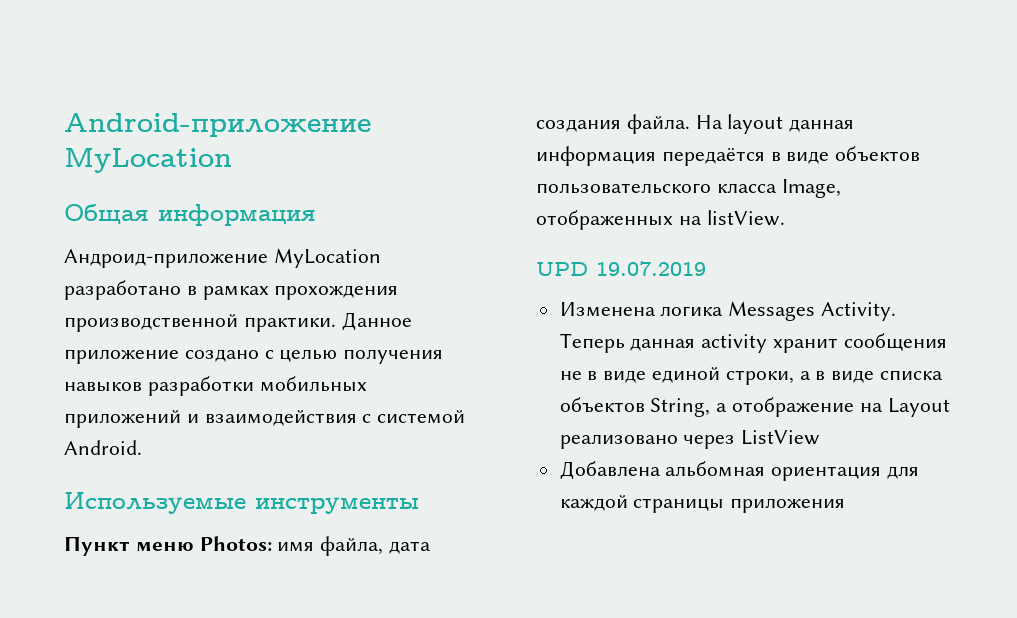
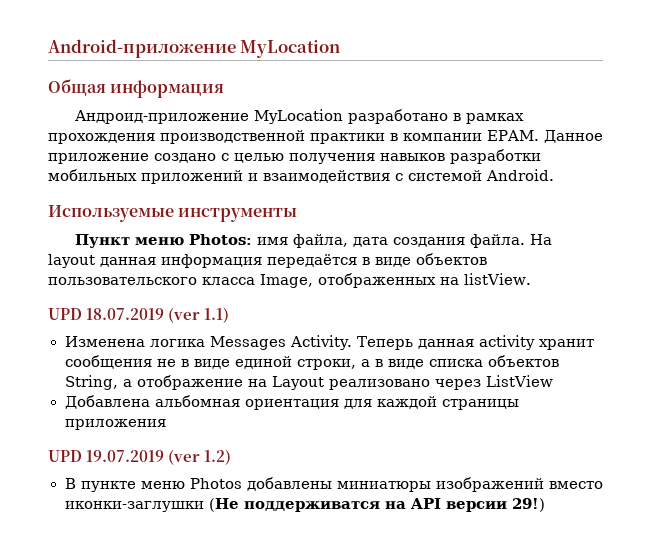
[243,317,336,332] практики. -> [310,130,539,144] практики в компании EPAM.
[596,261,706,276] 19.07.2019 -> [86,307,230,323] 18.07.2019 (ver 1.1)
(846, 505) none -> [48,449,232,465] [64,477,603,492] [64,498,545,512] // UPD 19.07.2019 (ver 1.2) // В пункте меню Photos добавлены миниатюры изображений вместо иконки-заглушки (Не поддерживатся на API версии 29!)

